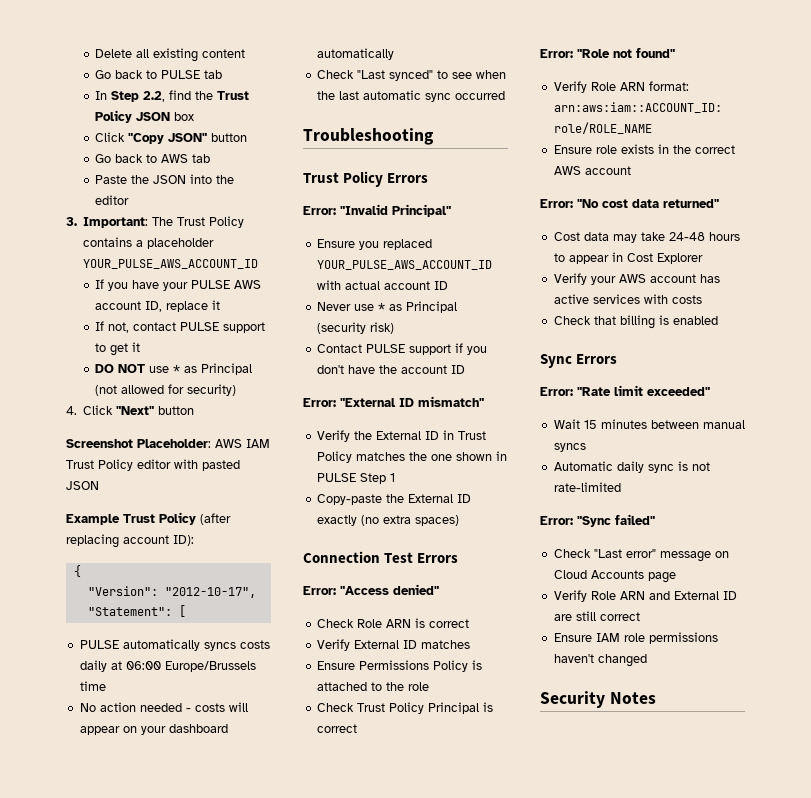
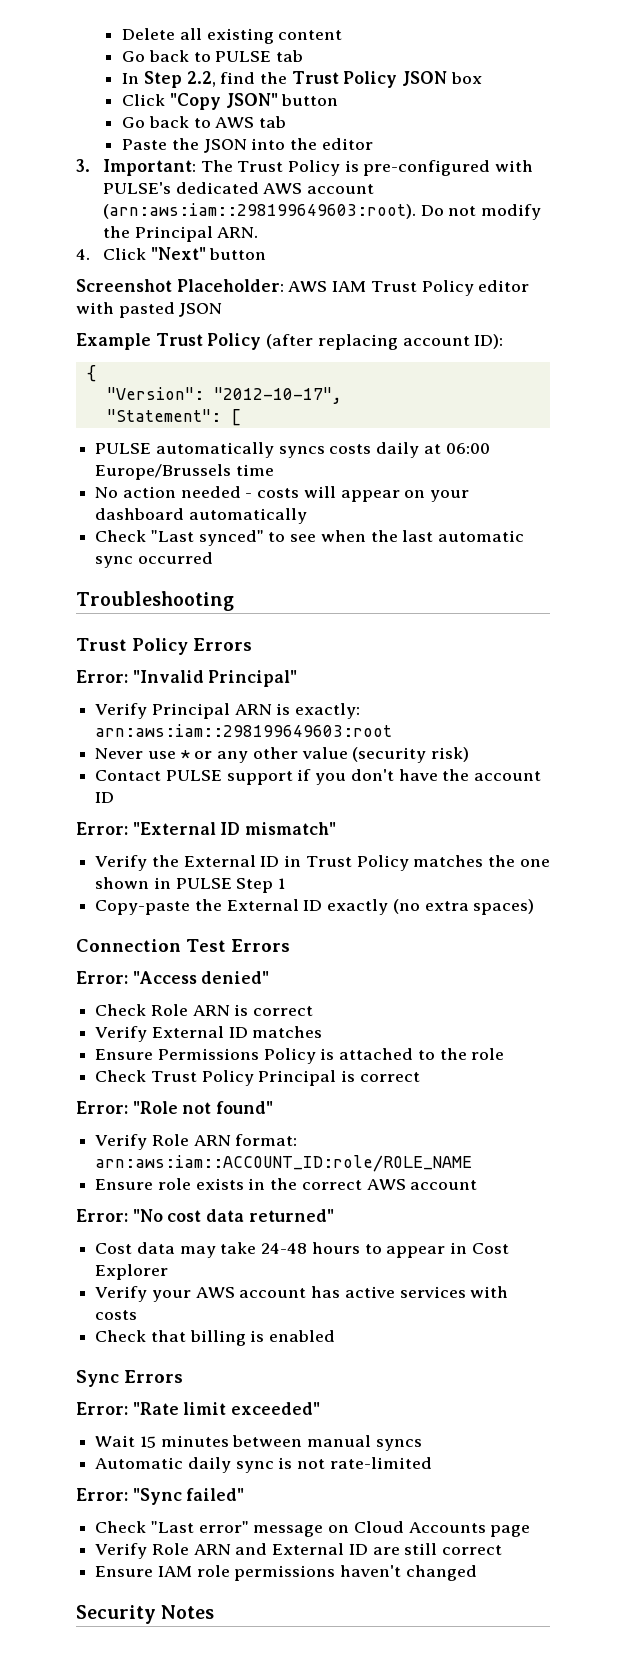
[83,237,215,249] [83,259,259,269] [95,279,262,291] [95,300,221,312] [95,321,266,333] [95,342,141,356] [95,363,253,375] [95,384,237,396] contains a placeholder YOUR_PULSE_AWS_ACCOUNT_ID // If you have your PULSE AWS account ID, replace it // If not, contact PULSE support to get it // DO NOT use * as Principal (not allowed for security) -> [344,160,534,176] [102,182,375,194] [102,203,542,220] [102,226,259,242] is pre-configured with PULSE's dedicated AWS account (arn:aws:iam::298199649603:root). Do not modify the Principal ARN.
[316,239,432,250] [316,260,492,270] [316,280,448,290] Ensure you replaced YOUR_PULSE_AWS_ACCOUNT_ID with actual account ID -> [95,703,361,719] [95,724,393,737] Verify Principal ARN is exactly: arn:aws:iam::298199649603:root
[388,301,457,313] as Principal -> [194,747,348,763] or any other value

